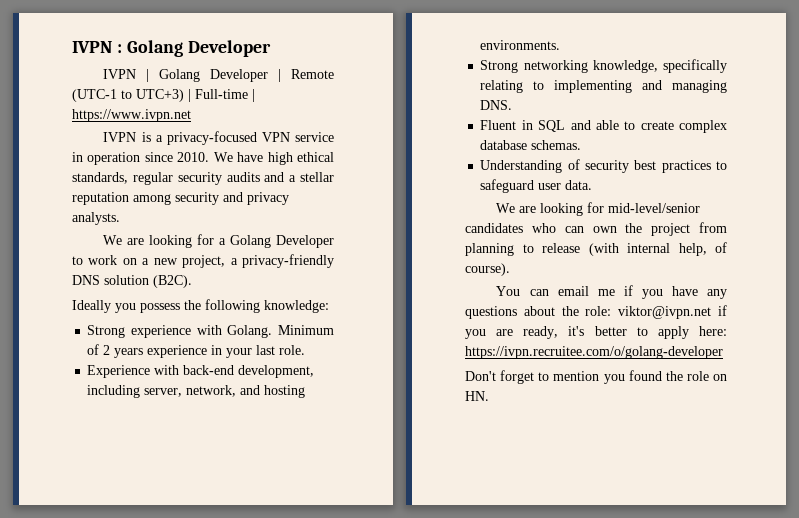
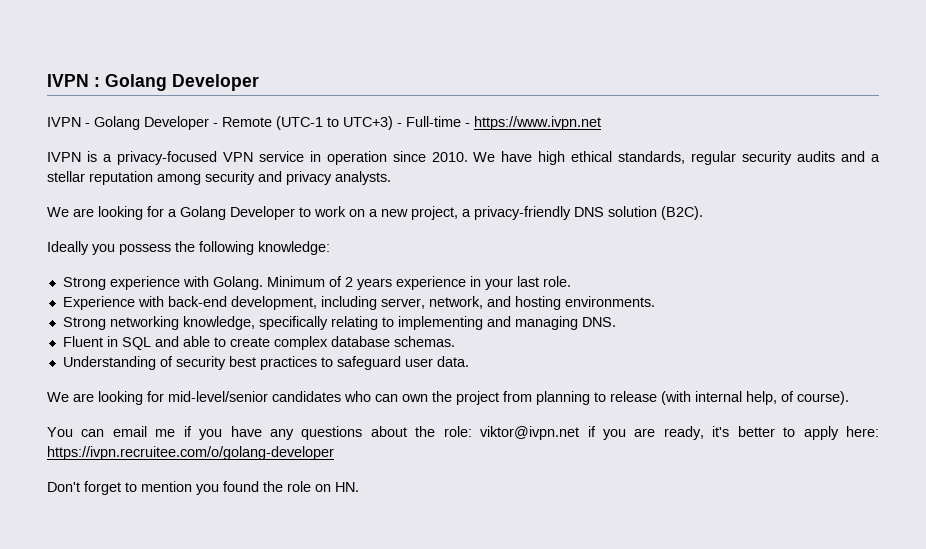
[146,69,282,82] | Golang Developer | -> [85,116,218,130] - Golang Developer -
[188,89,255,102] | Full-time | -> [397,116,470,127] - Full-time -

